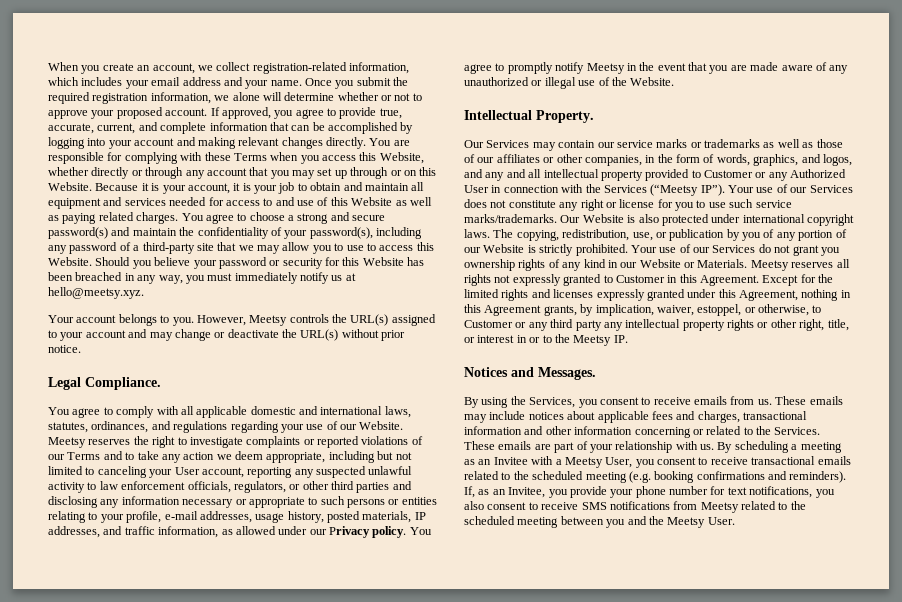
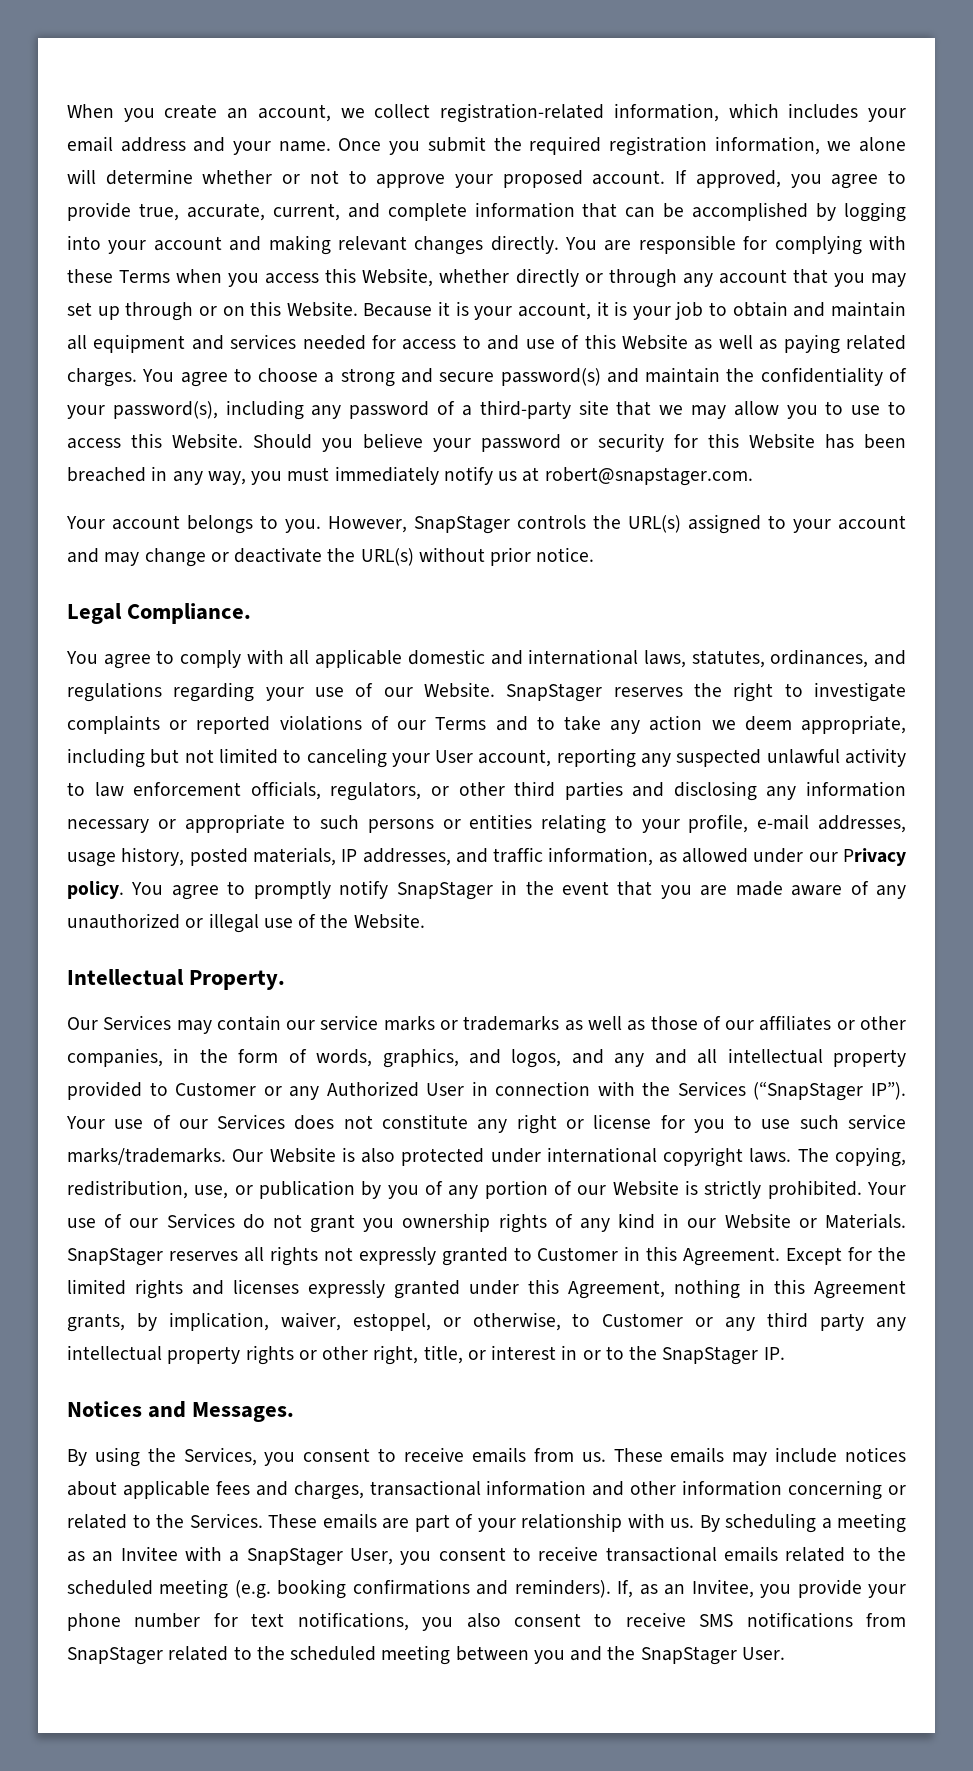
[48,287,144,299] hello@meetsy.xyz. -> [544,467,753,486] robert@snapstager.com.
[249,315,288,326] Meetsy -> [414,515,510,534] SnapStager
[48,437,86,448] Meetsy -> [506,683,603,702] SnapStager
[586,63,625,74] Meetsy -> [396,881,493,900] SnapStager
[650,184,699,196] (“Meetsy -> [753,1081,864,1101] (“SnapStager
[750,260,789,271] Meetsy -> [67,1247,163,1266] SnapStager
[573,335,612,346] Meetsy -> [662,1346,759,1365] SnapStager
[564,457,603,468] Meetsy -> [246,1547,343,1566] SnapStager
[700,502,739,513] Meetsy -> [67,1646,163,1665] SnapStager
[667,517,706,528] Meetsy -> [640,1646,737,1665] SnapStager

